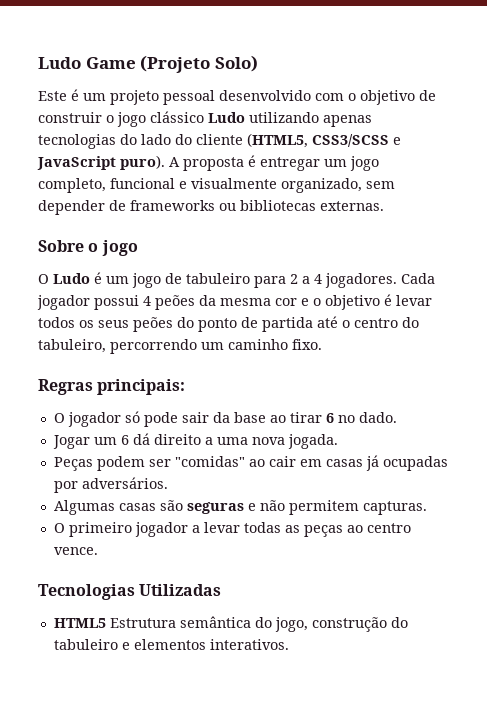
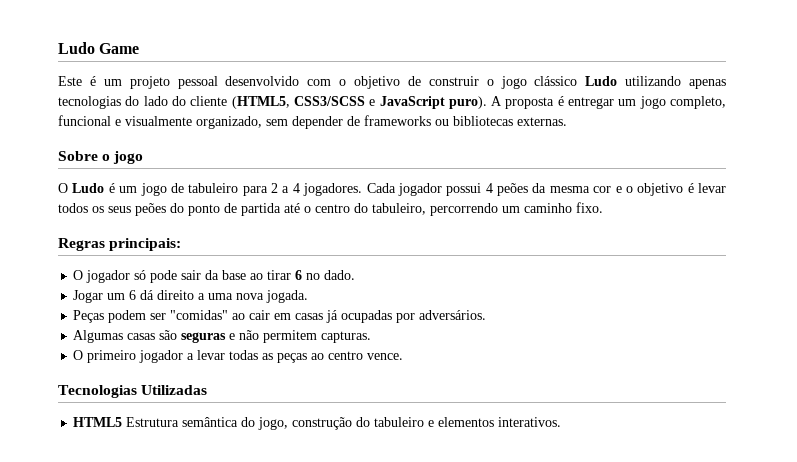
[140,55,258,73] (Projeto Solo) -> (140, 48) none

